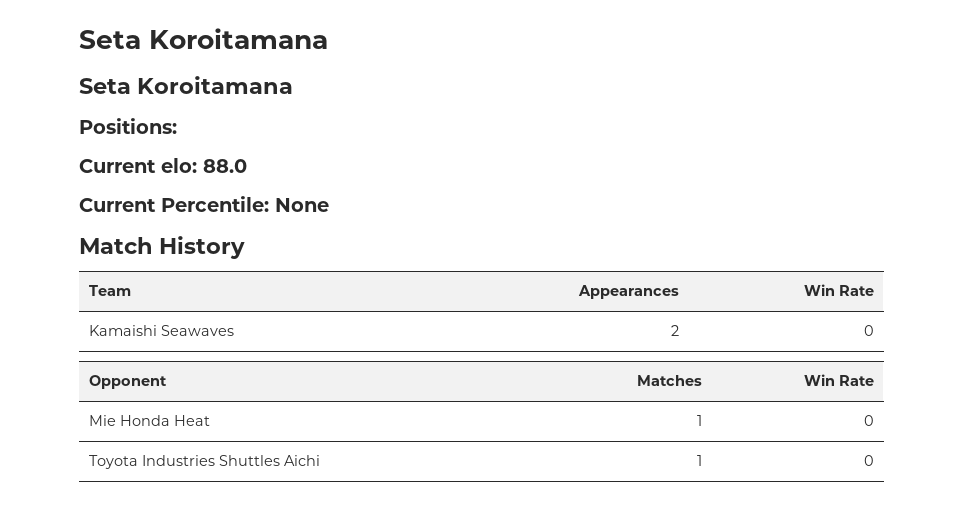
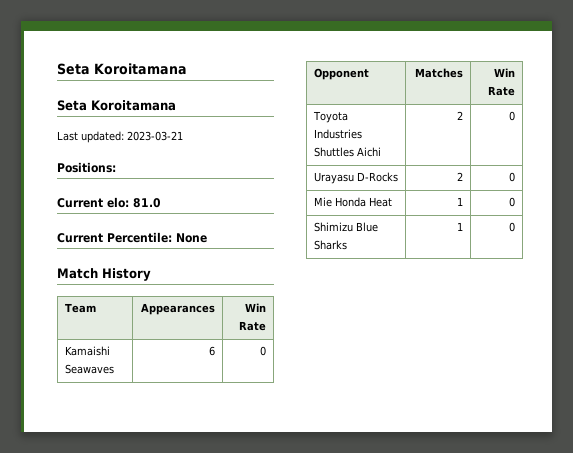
(294, 85) none -> [57,131,183,143] // Last updated: 2023-03-21
[203,159,247,173] 88.0 -> [133,198,161,208] 81.0
[670,325,679,336] 2 -> [209,346,216,356] 6
(874, 380) none -> [312,111,348,123] [313,129,362,139] [313,147,381,157] [457,111,464,120] [509,111,516,121] [313,172,398,184] [457,172,464,181] [509,172,516,182] // Toyota Industries Shuttles Aichi | 2 | 0 // Urayasu D-Rocks | 2 | 0
[89,455,321,469] Toyota Industries Shuttles Aichi -> [313,222,378,232] [313,240,347,250] Shimizu Blue Sharks

